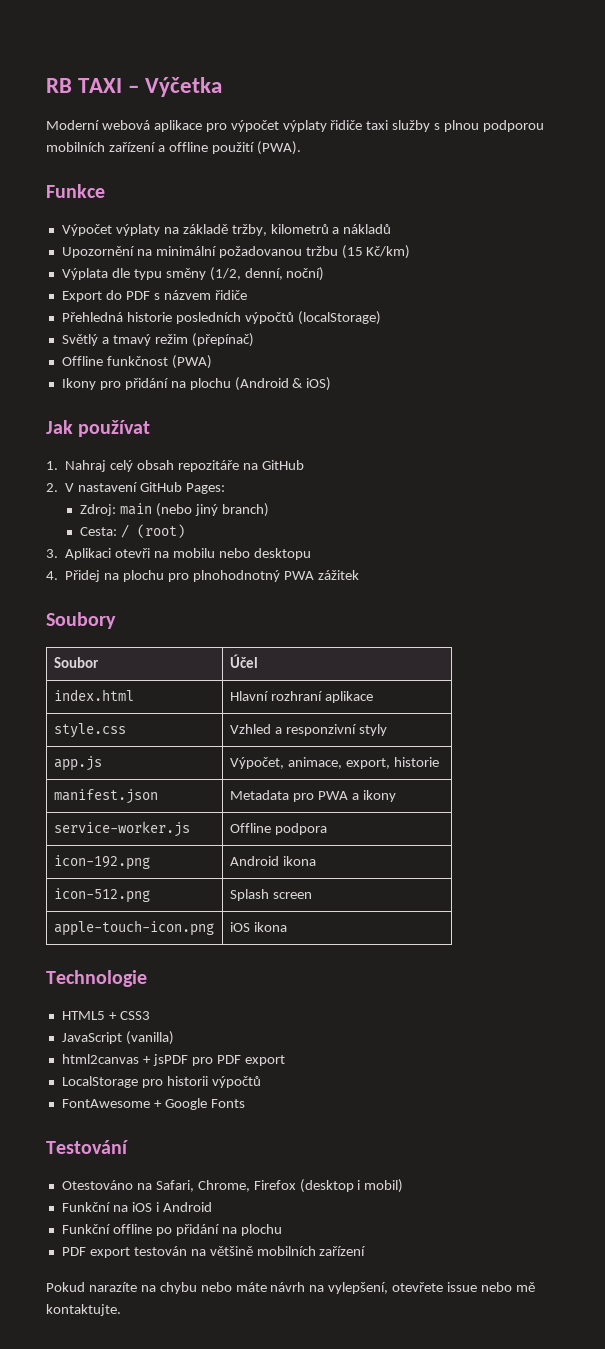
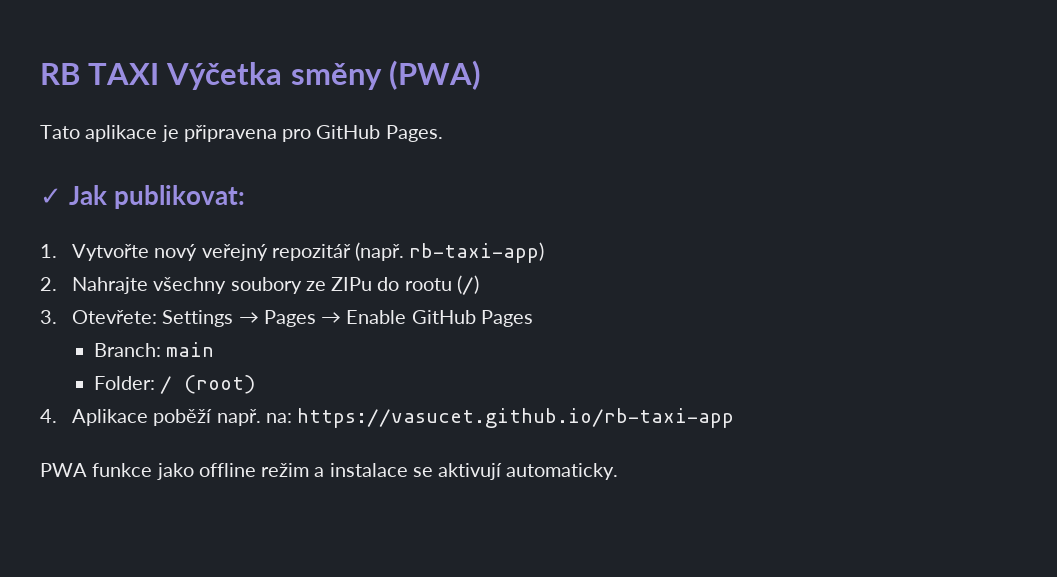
[128,85,140,93] – -> (160, 74) none
[46,120,545,132] [46,141,301,155] [46,184,105,198] [61,224,392,236] [61,245,411,259] [61,267,325,281] [61,290,247,302] [61,311,381,325] [61,333,254,347] [61,355,212,369] [61,377,332,391] [46,420,151,437] [46,460,304,472] [46,482,225,494] [79,503,269,517] [79,524,185,538] [46,548,311,560] [46,570,359,582] [46,612,116,629] [53,657,99,668] [229,654,258,668] [53,689,134,701] [229,691,373,703] [53,723,126,738] [229,724,387,736] [53,756,102,771] [229,757,439,769] [53,789,158,804] [229,790,396,802] [53,821,190,837] [229,823,327,835] [53,855,150,870] [229,856,316,866] [53,888,150,903] [229,889,312,901] [53,920,214,936] [229,922,287,932] [46,970,147,987] [61,1011,150,1020] [61,1031,174,1045] [61,1054,285,1066] [61,1076,261,1088] [61,1098,245,1110] [46,1140,128,1154] [61,1179,404,1193] [61,1202,212,1212] [61,1224,282,1236] [61,1246,366,1258] [46,1282,535,1294] [46,1304,121,1316] // Moderní webová aplikace pro výpočet výplaty řidiče taxi služby s plnou podporou mobilních zařízení a offline použití (PWA). // Funkce // Výpočet výplaty na základě tržby, kilometrů a nákladů // Upozornění na minimální požadovanou tržbu (15 Kč/km) // Výplata dle typu směny (1/2, denní, noční) // Export do PDF s názvem řidiče // Přehledná historie posledních výpočtů (localStorage) // Světlý a tmavý režim (přepínač) // Offline funkčnost (PWA) // Ikony pro přidání na plochu (Android & iOS) // Jak používat // 1. Nahraj celý obsah repozitáře na GitHub // 2. V nastavení GitHub Pages: // Zdroj: main (nebo jiný branch) // Cesta: / (root) // 3. Aplikaci otevři na mobilu nebo desktopu // 4. Přidej na plochu pro plnohodnotný PWA zážitek // Soubory // Soubor | Účel // index.html | Hlavní rozhraní aplikace // style.css | Vzhled a responzivní styly // app.js | Výpočet, animace, export, historie // manifest.json | Metadata pro PWA a ikony // service-worker.js | Offline podpora // icon-192.png | Android ikona // icon-512.png | Splash screen // apple-touch-icon.png | iOS ikona // Technologie // HTML5 + CSS3 // JavaScript (vanilla) // html2canvas + jsPDF pro PDF export // LocalStorage pro historii výpočtů // FontAwesome + Google Fonts // Testování // Otestováno na Safari, Chrome, Firefox (desktop i mobil) // Funkční na iOS i Android // Funkční offline po přidání na plochu // PDF export testován na většině mobilních zařízení // Pokud narazíte na chybu nebo máte návrh na vylepšení, otevřete issue nebo mě kontaktujte. -> [290,60,481,90] [40,125,443,142] [40,185,246,209] [40,242,545,263] [40,275,479,295] [40,310,533,327] [93,342,214,357] [93,375,255,394] [40,408,735,428] [40,463,619,480] směny (PWA) // Tato aplikace je připravena pro GitHub Pages. // ✓ Jak publikovat: // 1. Vytvořte nový veřejný repozitář (např. rb-taxi-app) // 2. Nahrajte všechny soubory ze ZIPu do rootu (/) // 3. Otevřete: Settings → Pages → Enable GitHub Pages // Branch: main // Folder: / (root) // 4. Aplikace poběží např. na: https://vasucet.github.io/rb-taxi-app // PWA funkce jako offline režim a instalace se aktivují automaticky.

